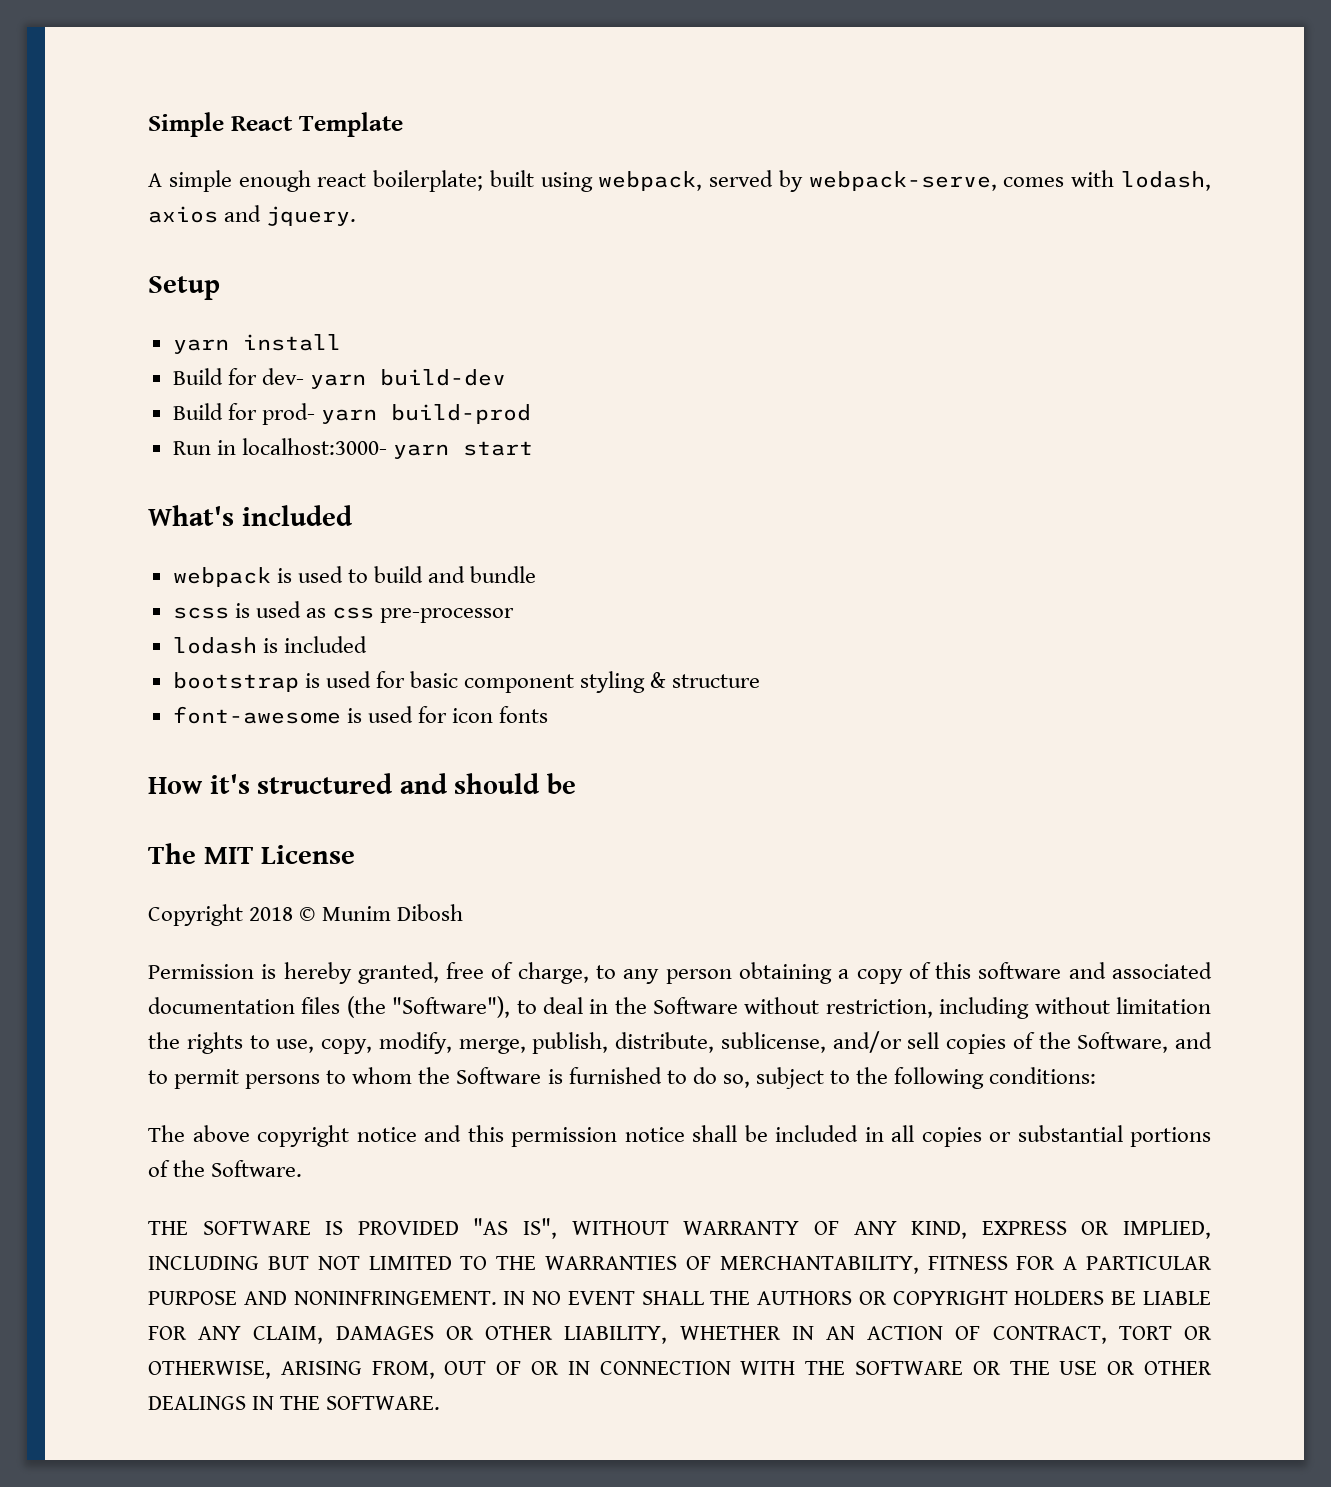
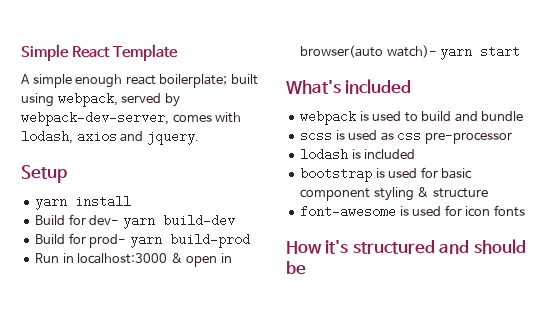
[808,171,997,191] webpack-serve, -> [21,111,169,126] webpack-dev-server,
[241,438,387,455] localhost:3000- -> [77,253,232,267] [300,45,437,58] localhost:3000 & open in browser(auto watch)-
[148,843,356,864] [148,904,464,926] [148,962,1212,984] [148,996,1211,1019] [148,1031,1212,1054] [148,1067,1097,1089] [148,1125,1211,1147] [148,1160,303,1177] [148,1218,1212,1239] [148,1256,1212,1274] [148,1291,1212,1305] [148,1326,1212,1344] [148,1361,1212,1379] [148,1396,441,1410] // The MIT License // Copyright 2018 © Munim Dibosh // Permission is hereby granted, free of charge, to any person obtaining a copy of this software and associated documentation files (the "Software"), to deal in the Software without restriction, including without limitation the rights to use, copy, modify, merge, publish, distribute, sublicense, and/or sell copies of the Software, and to permit persons to whom the Software is furnished to do so, subject to the following conditions: // The above copyright notice and this permission notice shall be included in all copies or substantial portions of the Software. // THE SOFTWARE IS PROVIDED "AS IS", WITHOUT WARRANTY OF ANY KIND, EXPRESS OR IMPLIED, INCLUDING BUT NOT LIMITED TO THE WARRANTIES OF MERCHANTABILITY, FITNESS FOR A PARTICULAR PURPOSE AND NONINFRINGEMENT. IN NO EVENT SHALL THE AUTHORS OR COPYRIGHT HOLDERS BE LIABLE FOR ANY CLAIM, DAMAGES OR OTHER LIABILITY, WHETHER IN AN ACTION OF CONTRACT, TORT OR OTHERWISE, ARISING FROM, OUT OF OR IN CONNECTION WITH THE SOFTWARE OR THE USE OR OTHER DEALINGS IN THE SOFTWARE. -> (306, 268) none

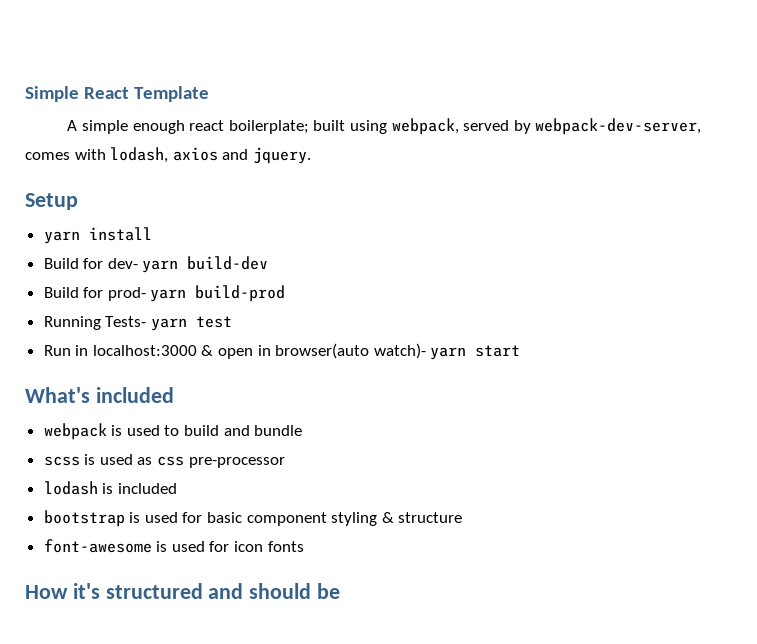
(250, 240) none -> [43,316,232,331] // Running Tests- yarn test

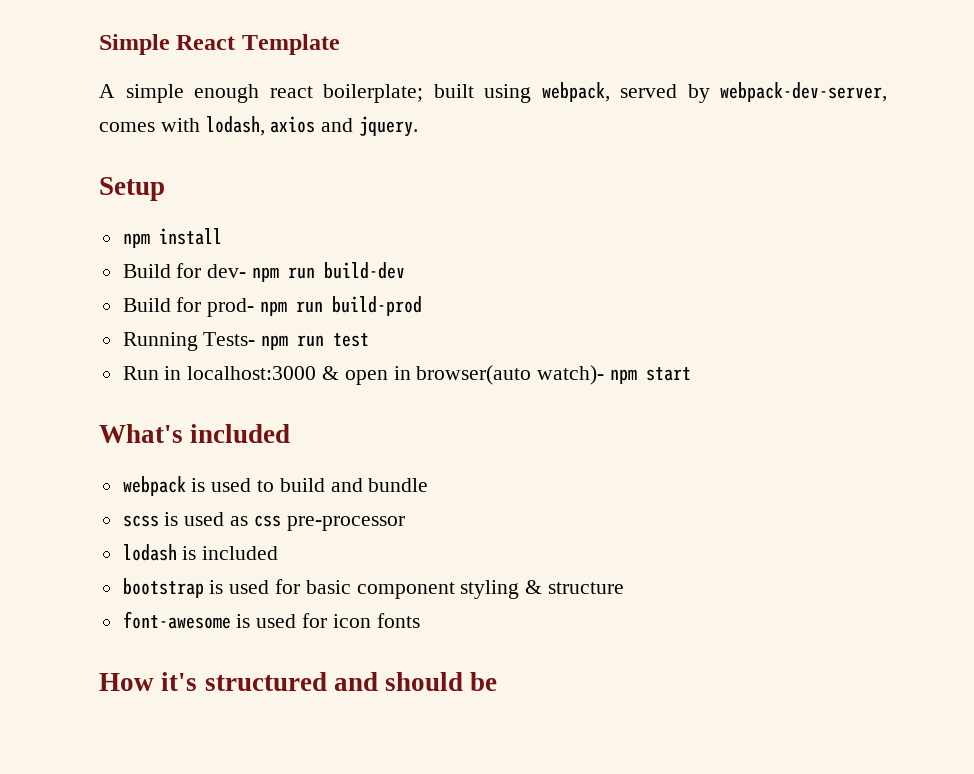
[43,231,80,244] yarn -> [122,233,150,248] npm
[142,260,179,273] yarn -> [252,267,316,282] npm run
[150,289,187,302] yarn -> [260,301,324,316] npm run
[150,318,187,331] yarn -> [261,335,325,350] npm run
[430,347,467,360] yarn -> [610,369,638,384] npm

